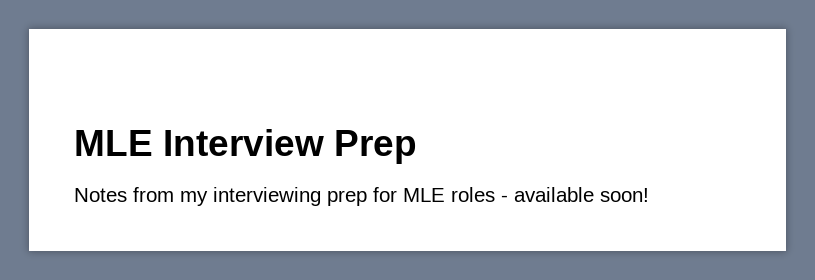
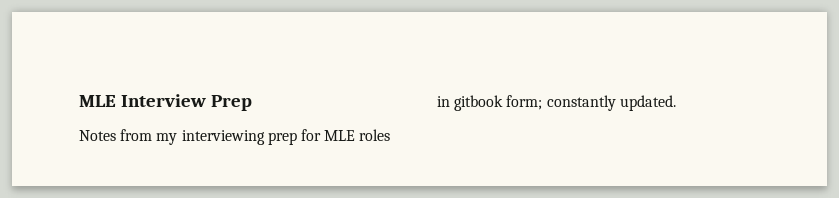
[501,187,649,202] - available soon! -> [437,95,676,111] in gitbook form; constantly updated.

